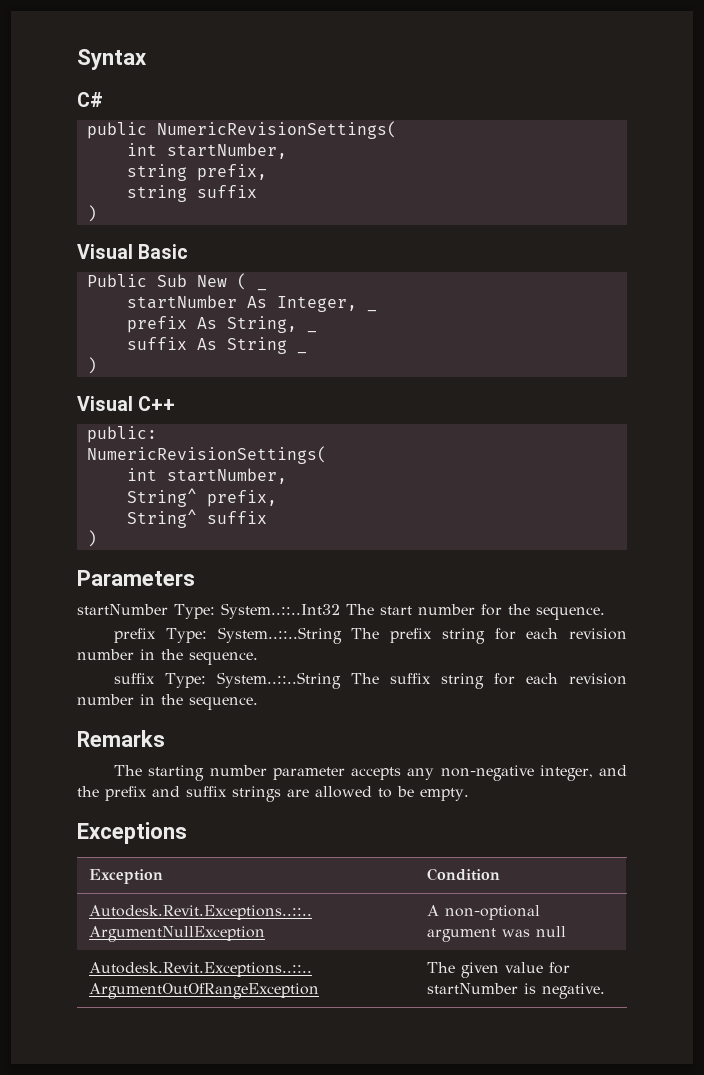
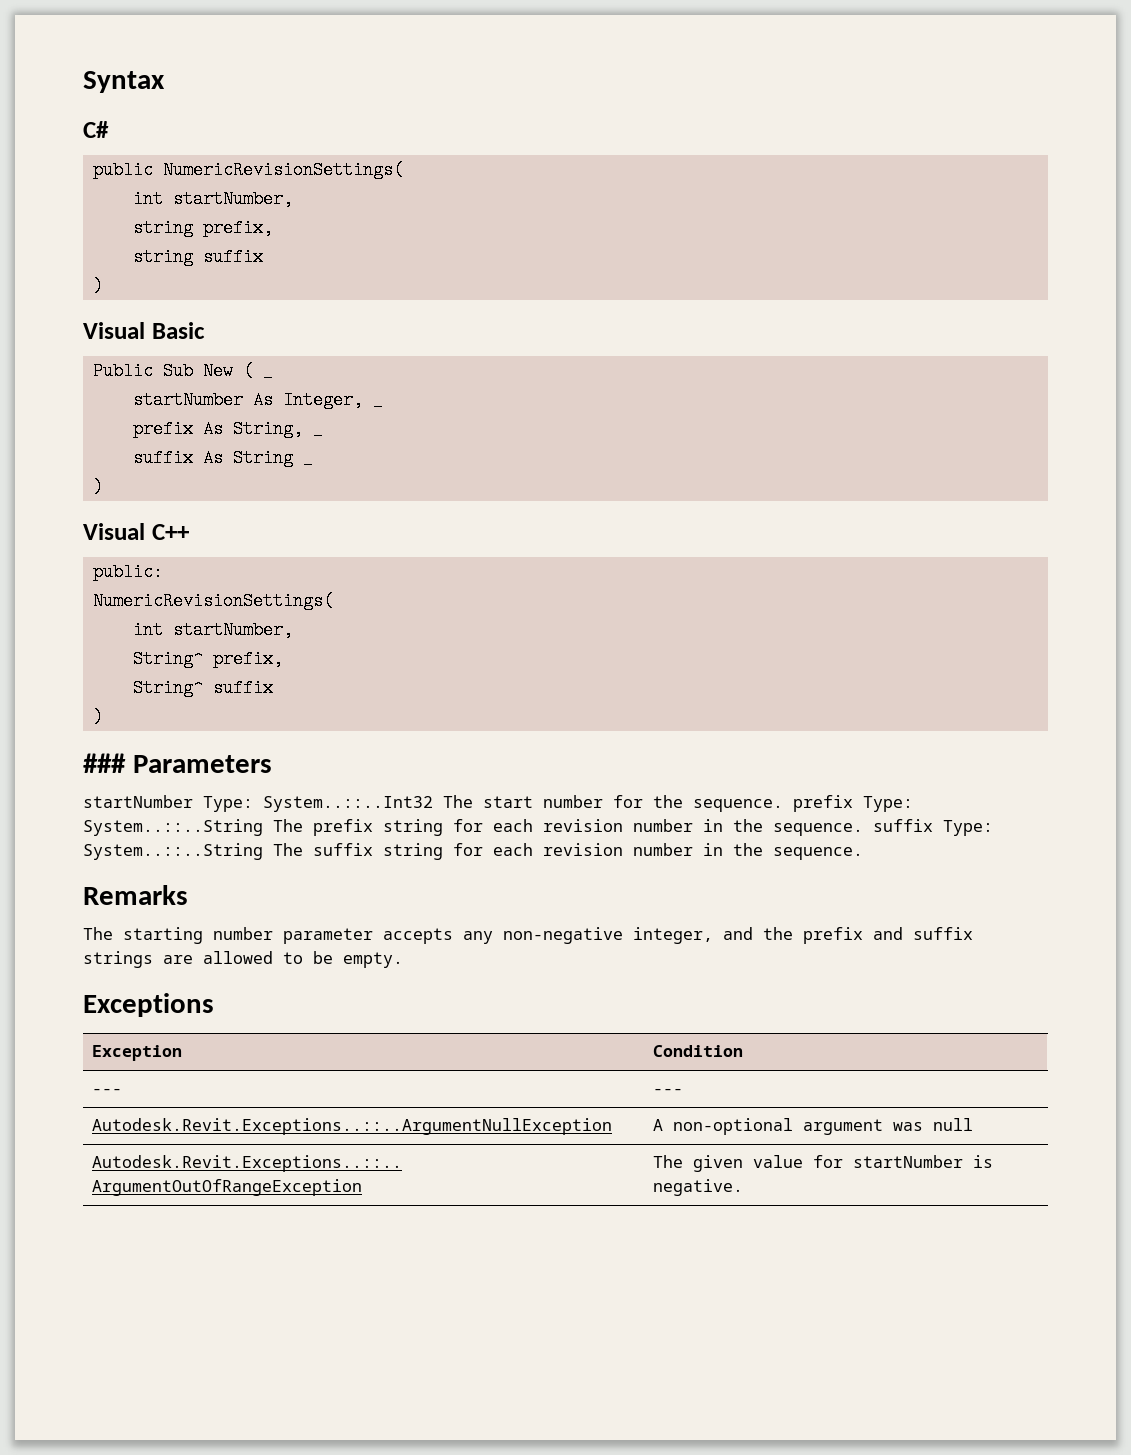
(97, 538) none -> [83,753,126,773] ###
(605, 613) // -> (783, 805) none
(258, 658) // -> (863, 829) none
(501, 874) none -> [92,1088,123,1094] [653,1088,684,1094] // --- | ---

